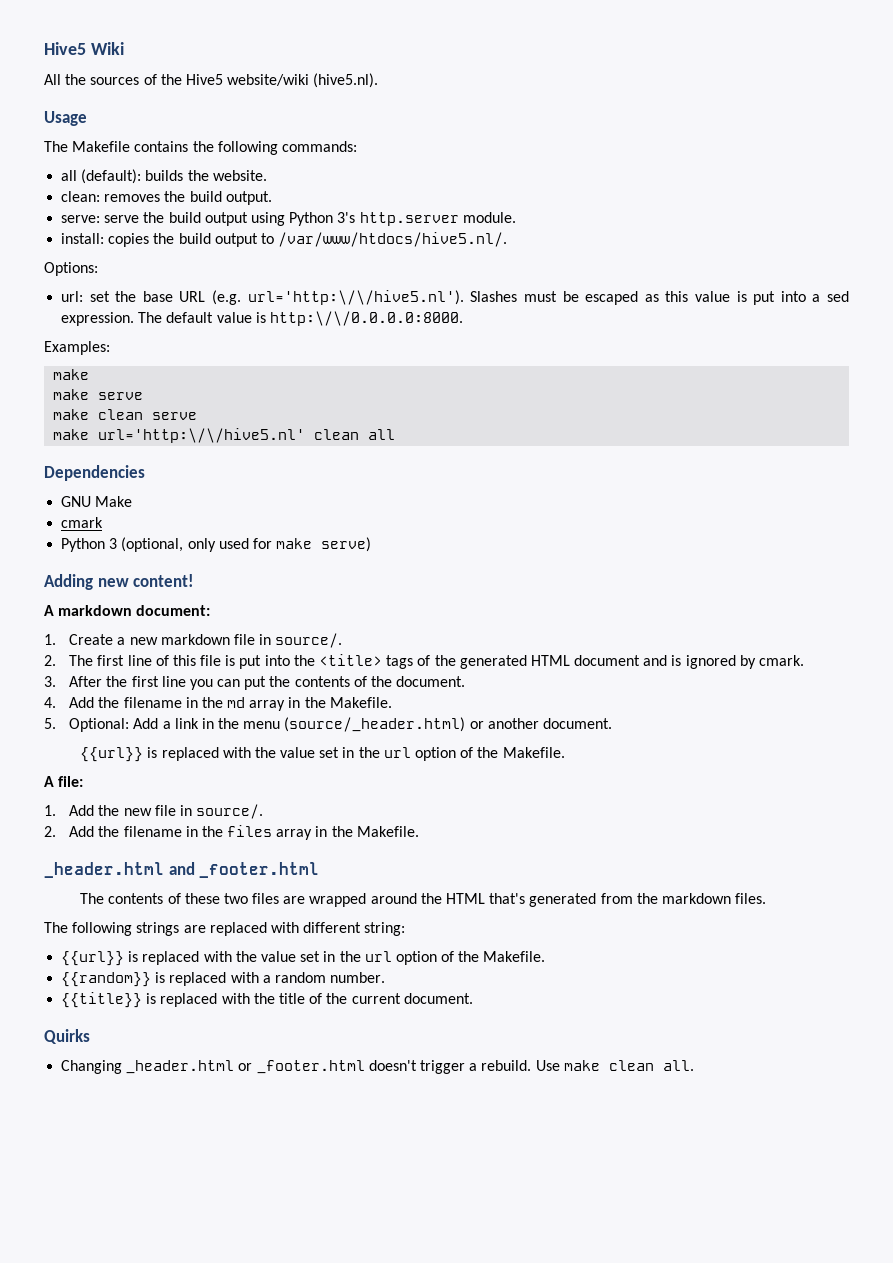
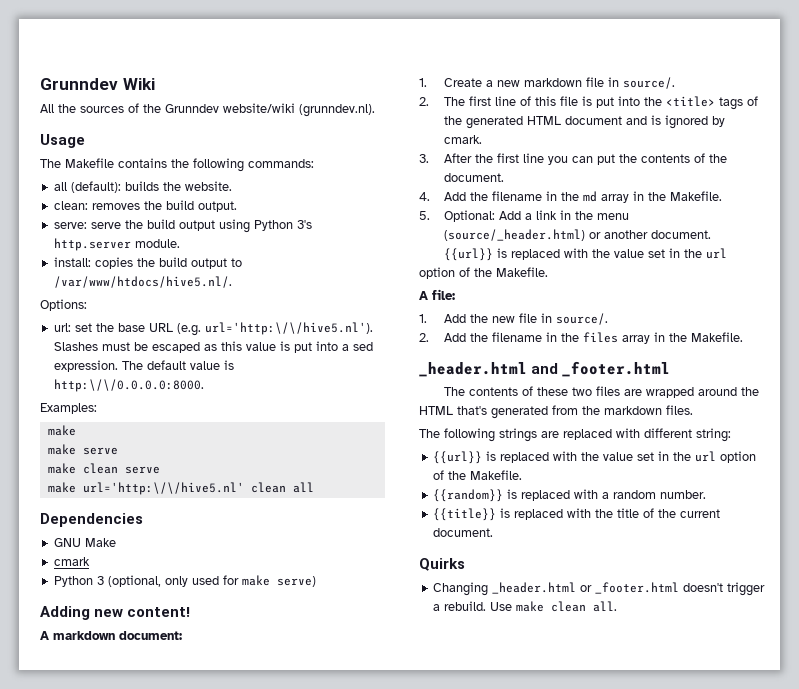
[44,42,86,55] Hive5 -> [40,78,118,90] Grunndev
[185,73,379,88] Hive5 website/wiki (hive5.nl). -> [165,103,375,117] Grunndev website/wiki (grunndev.nl).

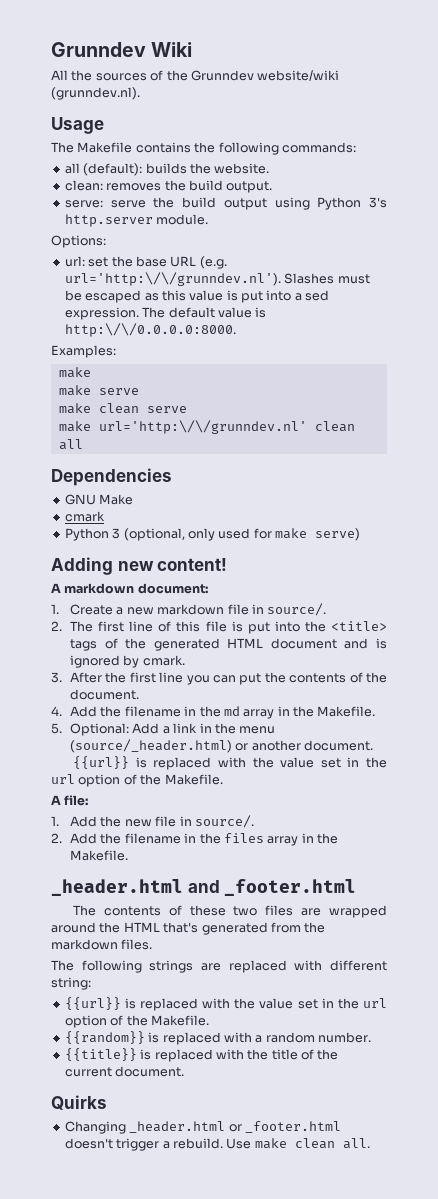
[53,257,242,269] [53,276,232,288] // install: copies the build output to /var/www/htdocs/hive5.nl/. -> (209, 219) none
[204,322,373,335] url='http:\/\/hive5.nl'). -> [64,272,281,286] url='http:\/\/grunndev.nl').
[82,482,244,495] url='http:\/\/hive5.nl' -> [98,420,307,434] url='http:\/\/grunndev.nl'

